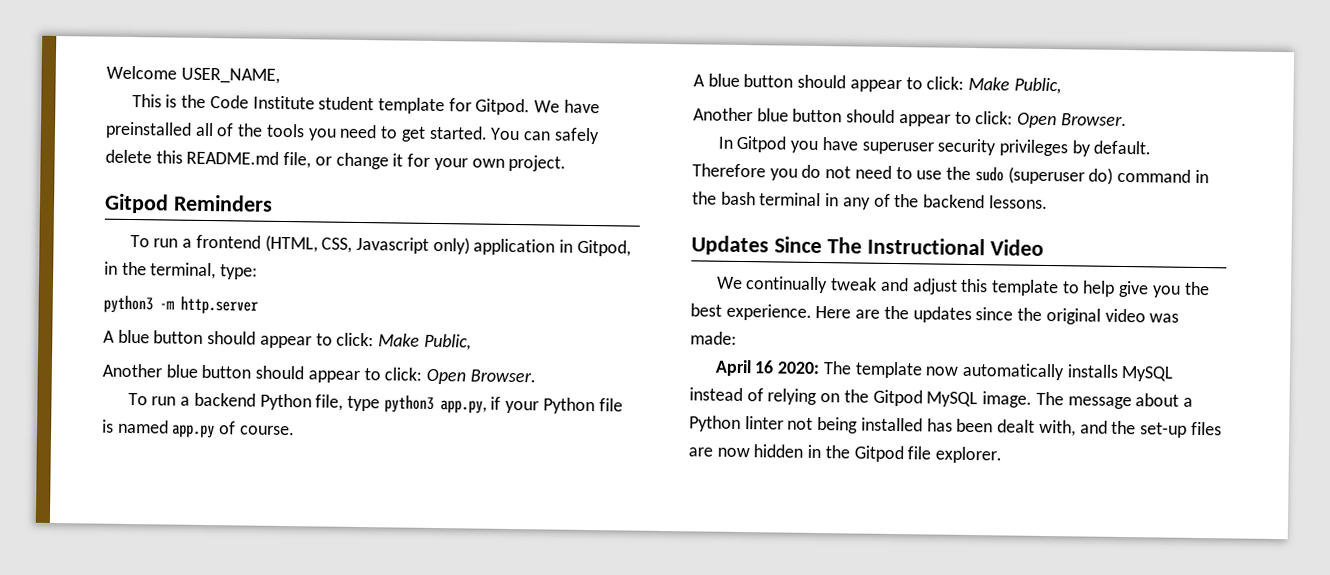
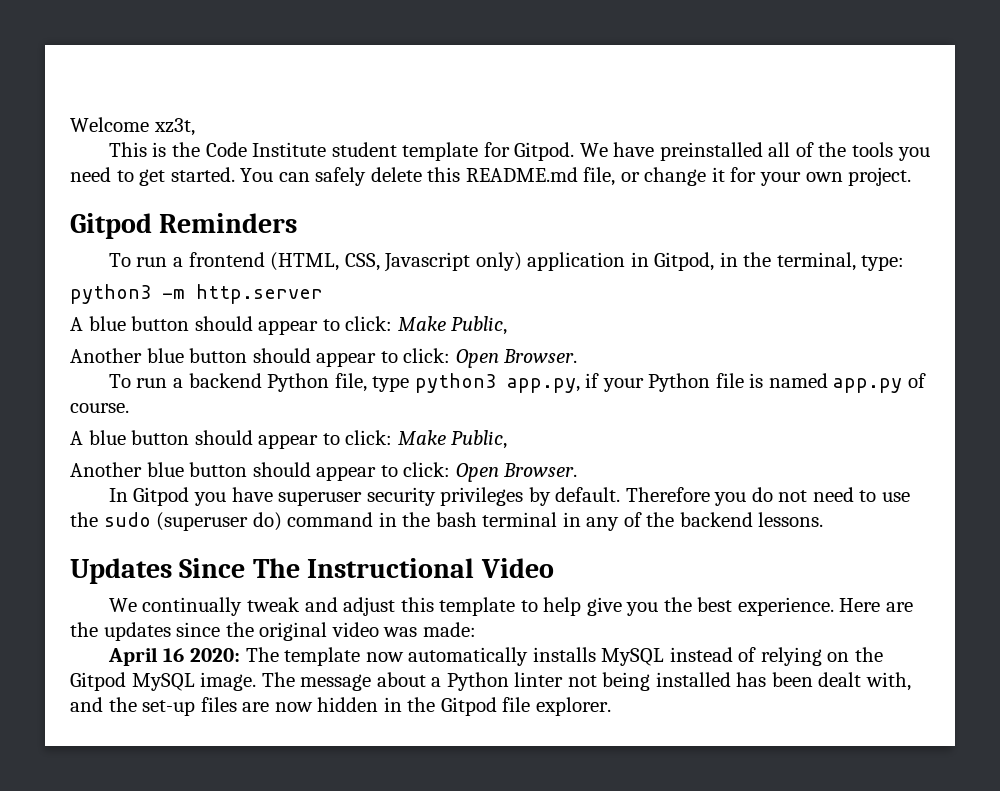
[180,67,280,84] USER_NAME, -> [153,118,195,136] xz3t,

